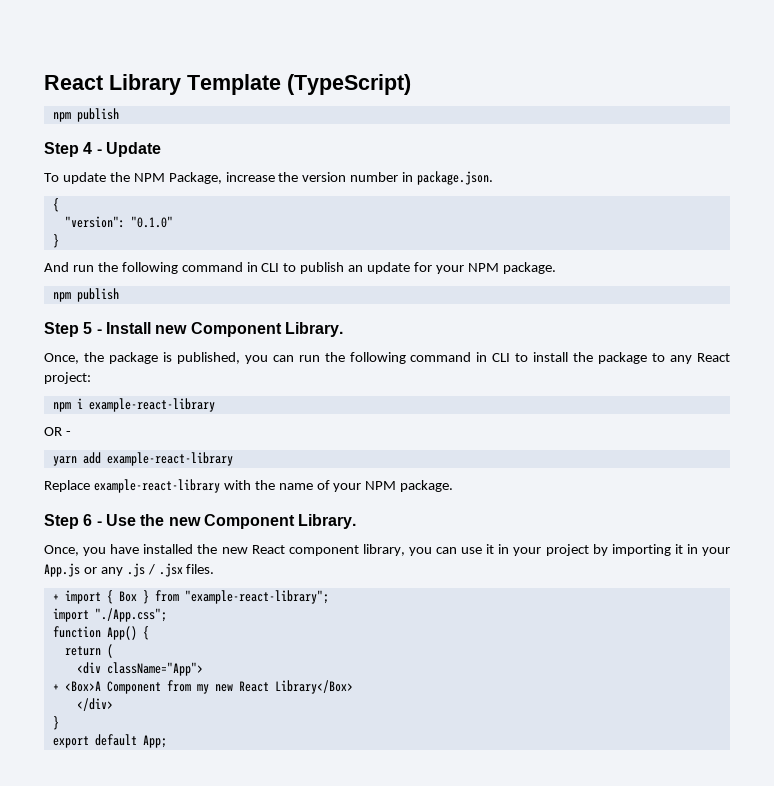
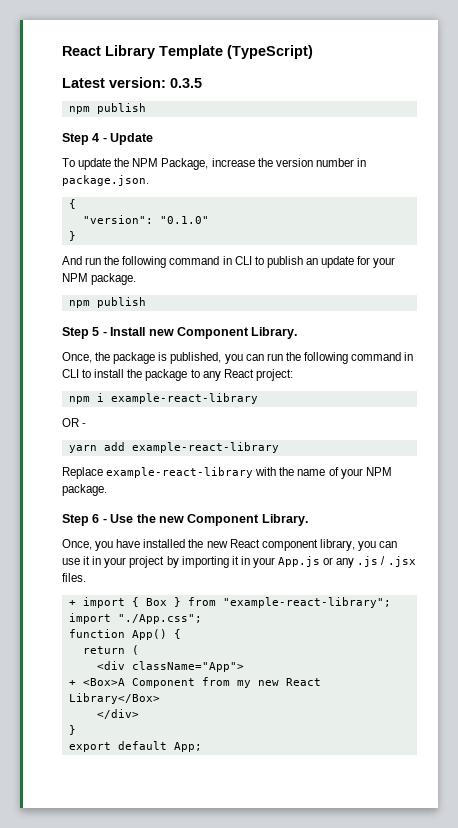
(411, 84) none -> [62,77,202,88] // Latest version: 0.3.5

